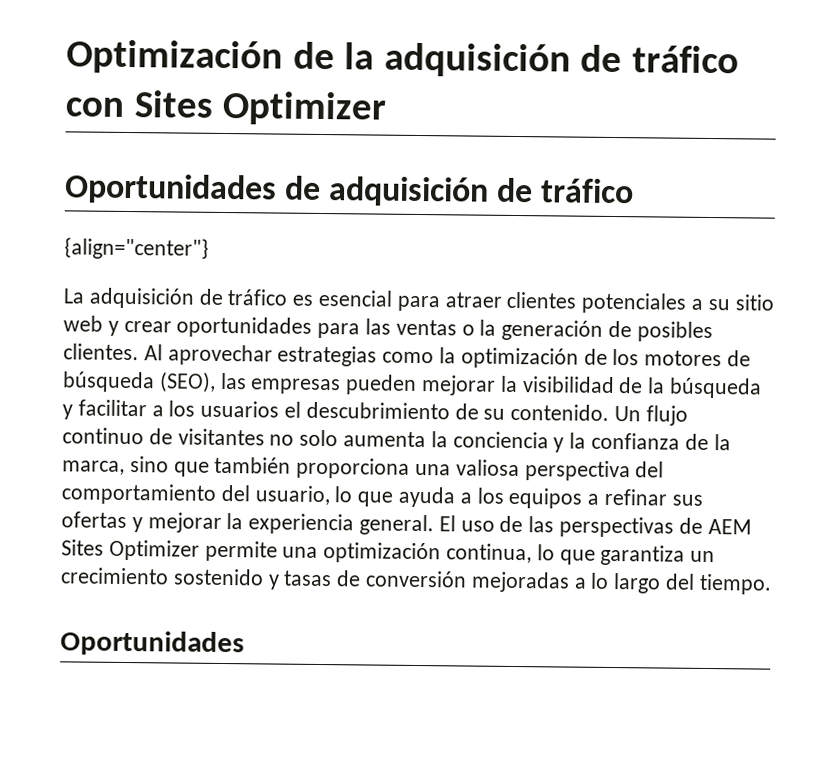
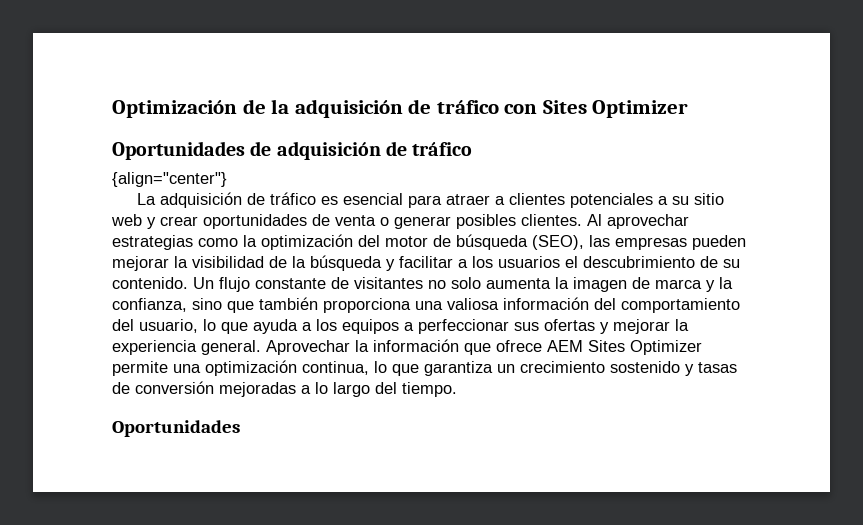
(502, 300) none -> [495,196,506,205] a
[317,318,633,341] para las ventas o la generación de -> [312,214,451,229] de venta o generar
[583,348,723,367] de los motores -> [358,235,428,247] del motor
[62,427,144,445] continuo -> [255,278,326,289] constante
[452,431,731,453] [62,460,125,475] conciencia y la confianza de la marca, -> [573,277,733,292] [112,298,187,312] imagen de marca y la confianza,
[524,460,631,482] perspectiva -> [503,297,589,310] información
[604,488,668,506] refinar -> [418,319,509,334] perfeccionar
[438,515,703,538] El uso de las perspectivas de -> [266,339,542,355] Aprovechar la información que ofrece

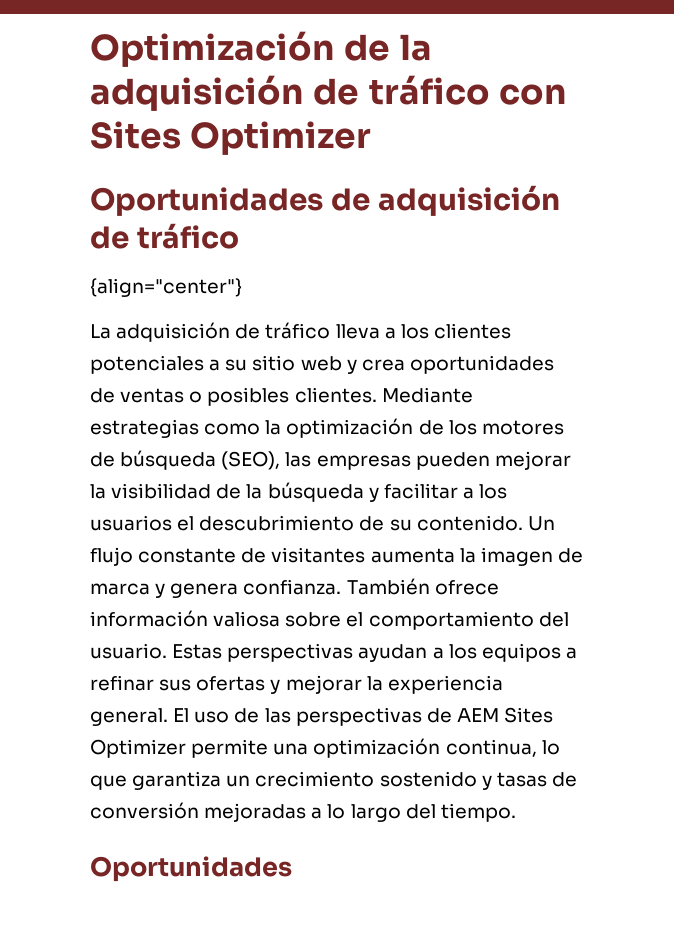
[321,193,506,208] es esencial para atraer a -> [335,324,429,339] lleva a los
[160,216,198,226] crear -> [361,359,405,371] crea
[335,214,689,229] venta o generar posibles clientes. Al aprovechar -> [120,387,473,406] ventas o posibles clientes. Mediante
[358,235,428,247] del motor -> [418,420,564,435] de los motores
[428,277,481,289] no solo -> (366, 555) none
[719,277,733,289] [112,297,740,313] [112,319,298,334] la confianza, sino que también proporciona una valiosa información del comportamiento del usuario, lo que ayuda -> [170,578,499,598] [90,610,569,630] [90,643,428,662] genera confianza. También ofrece información valiosa sobre el comportamiento del usuario. Estas perspectivas ayudan
[418,319,509,334] perfeccionar -> [90,675,154,691] refinar
[266,339,542,355] Aprovechar la información que ofrece -> [173,707,452,726] El uso de las perspectivas de

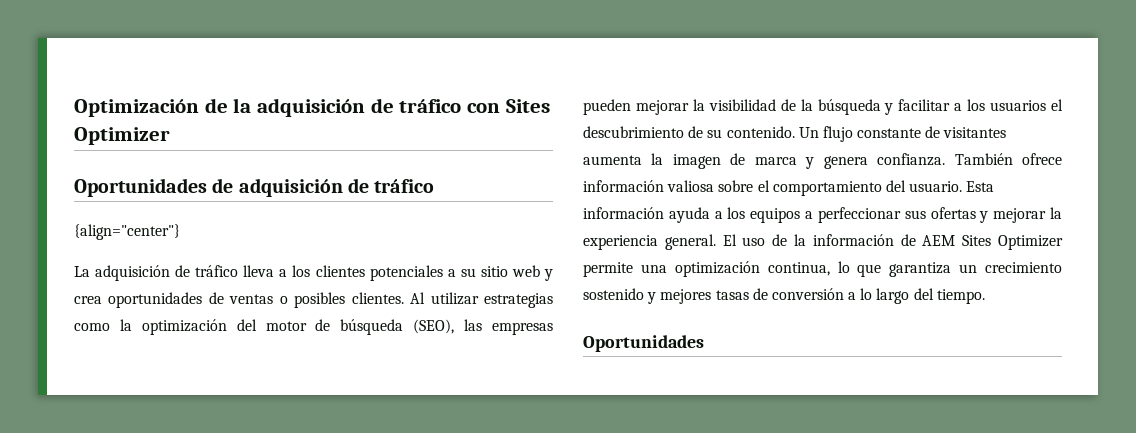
[381,387,473,403] Mediante -> [410,292,479,305] Al utilizar
[418,420,564,435] de los motores -> [236,319,307,331] del motor
[172,643,428,662] Estas perspectivas ayudan -> [966,181,995,192] [583,207,710,223] Esta información ayuda
[90,675,154,691] refinar -> [817,207,901,223] perfeccionar
[264,707,422,726] las perspectivas -> [794,234,894,246] la información
(492, 782) none -> [660,289,712,304] mejores
[204,803,307,822] mejoradas -> (844, 294) none

